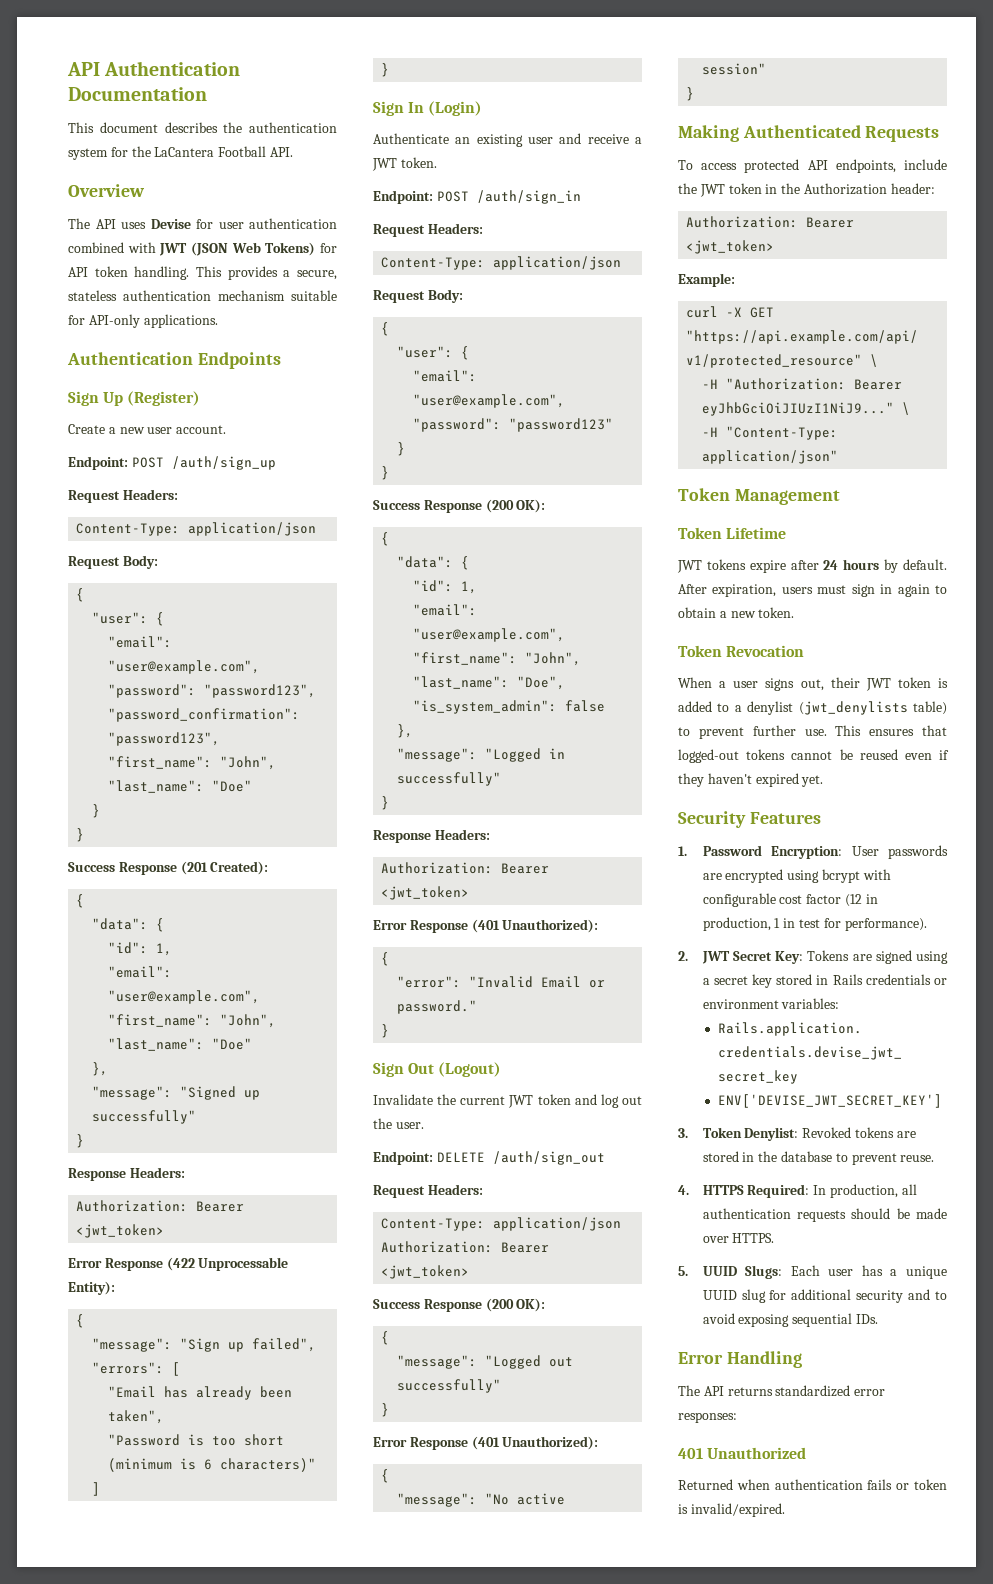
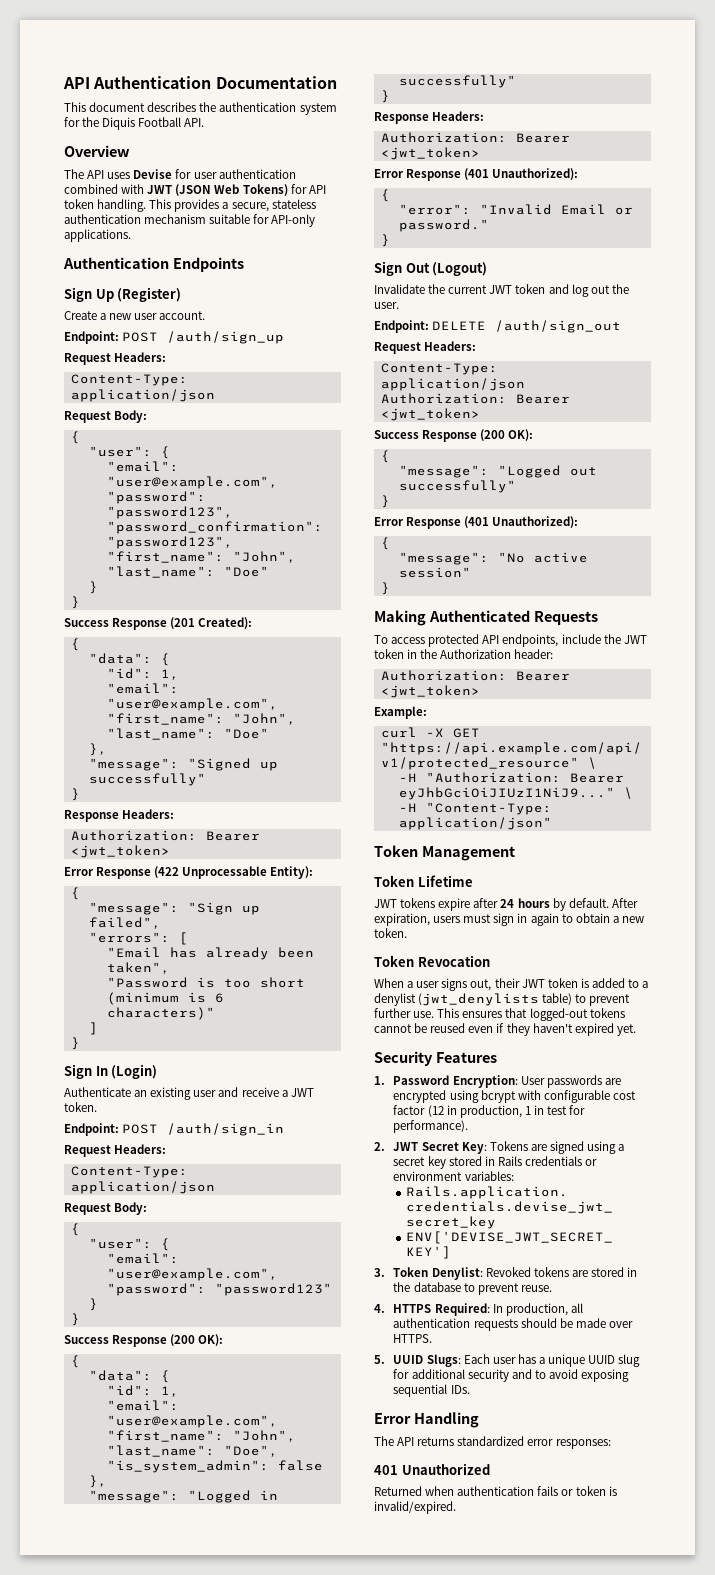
[154,147,215,157] LaCantera -> [102,117,136,130] Diquis

